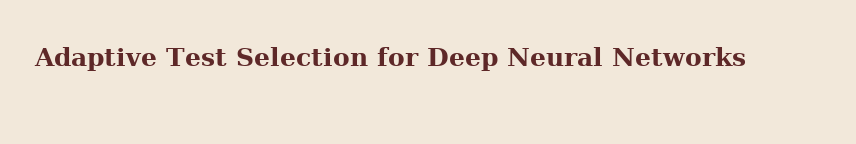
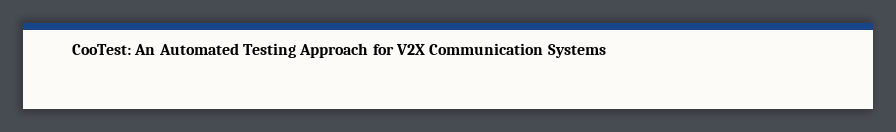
[34,47,746,71] Adaptive Test Selection for Deep Neural Networks -> [72,43,606,58] CooTest: An Automated Testing Approach for V2X Communication Systems

